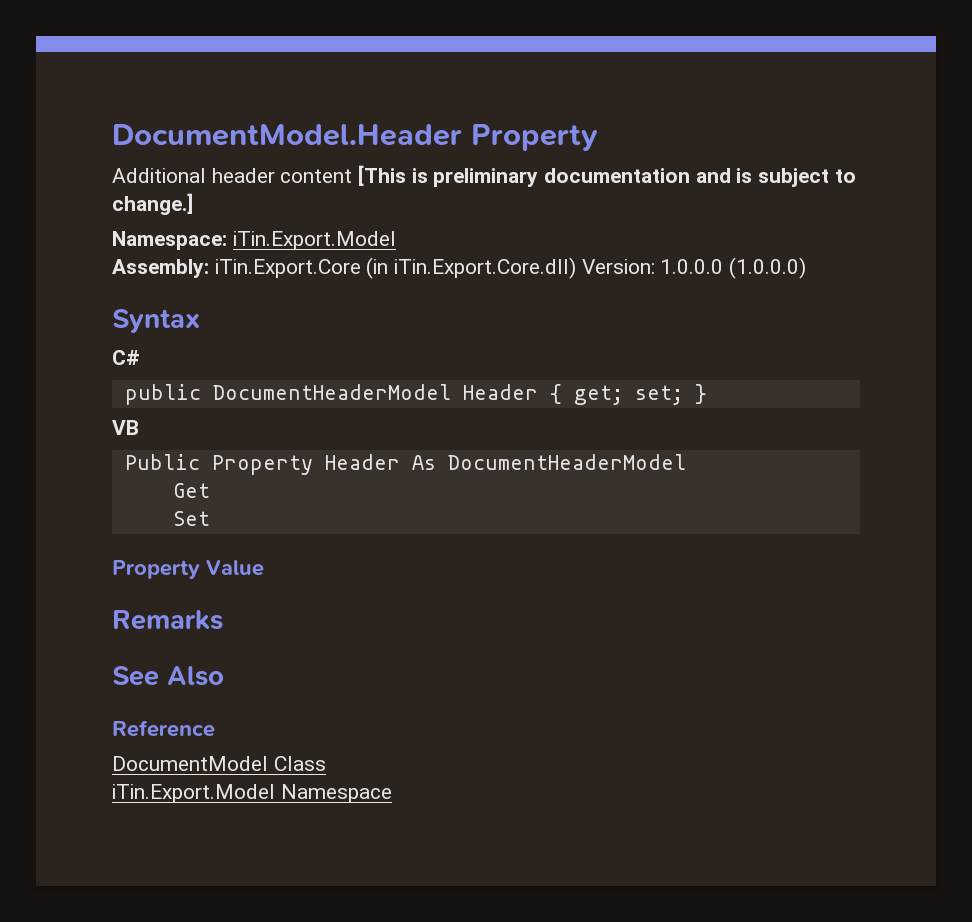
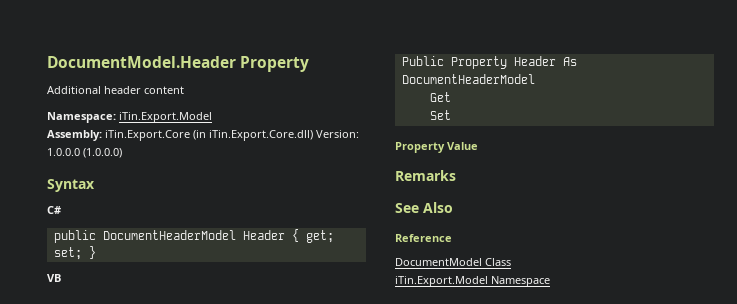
[358,165,856,187] [112,193,193,215] [This is preliminary documentation and is subject to change.] -> (184, 90) none

